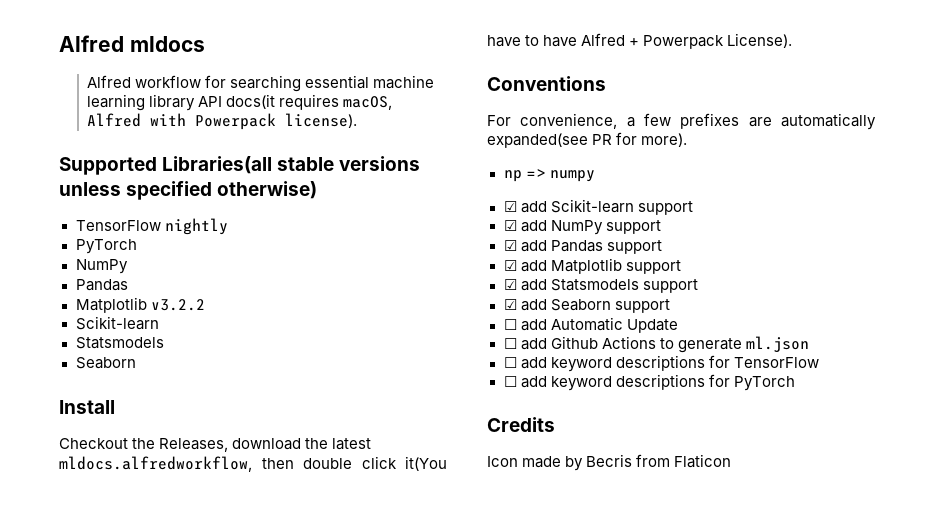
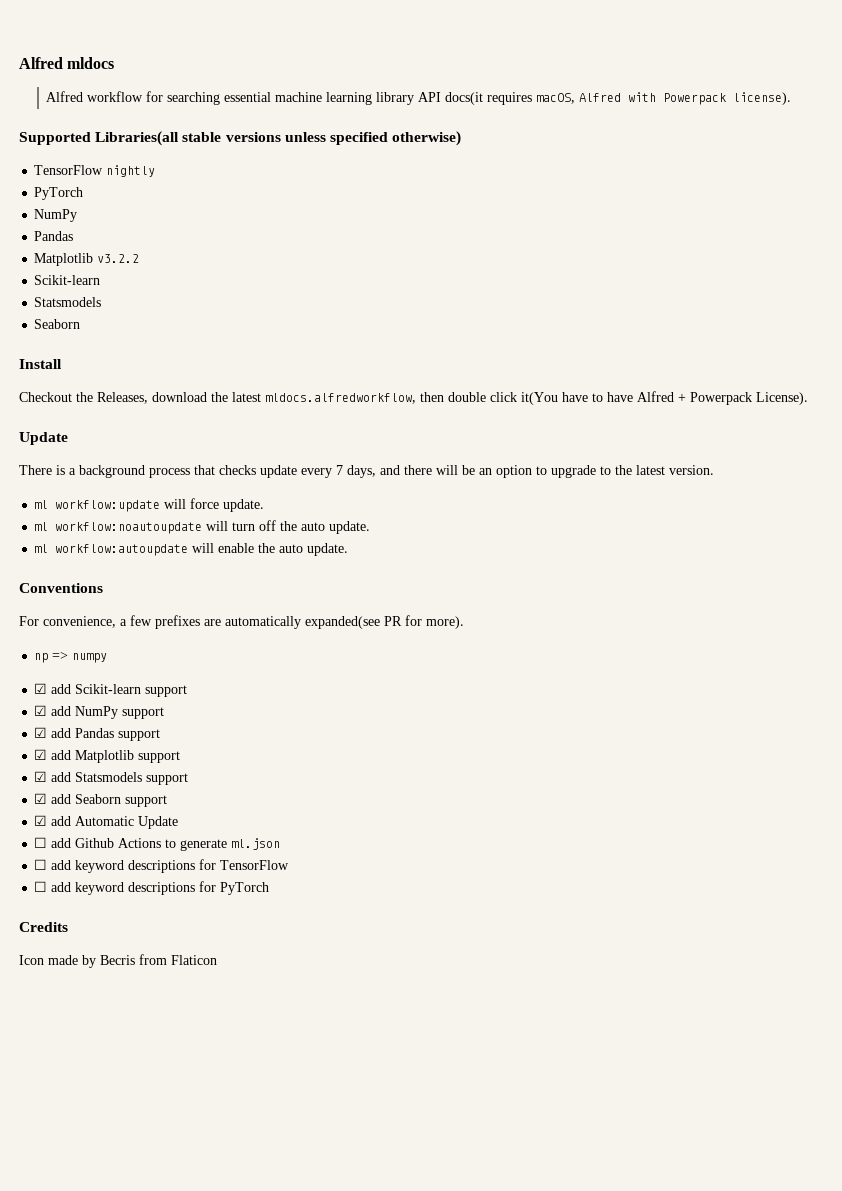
(793, 40) none -> [19,432,68,445] [19,465,714,478] [34,498,265,512] [34,520,371,534] [34,543,349,556] // Update // There is a background process that checks update every 7 days, and there will be an option to upgrade to the latest version. // ml workflow:update will force update. // ml workflow:noautoupdate will turn off the auto update. // ml workflow:autoupdate will enable the auto update.
[503,319,517,330] ☐ -> [34,815,48,826] ☑

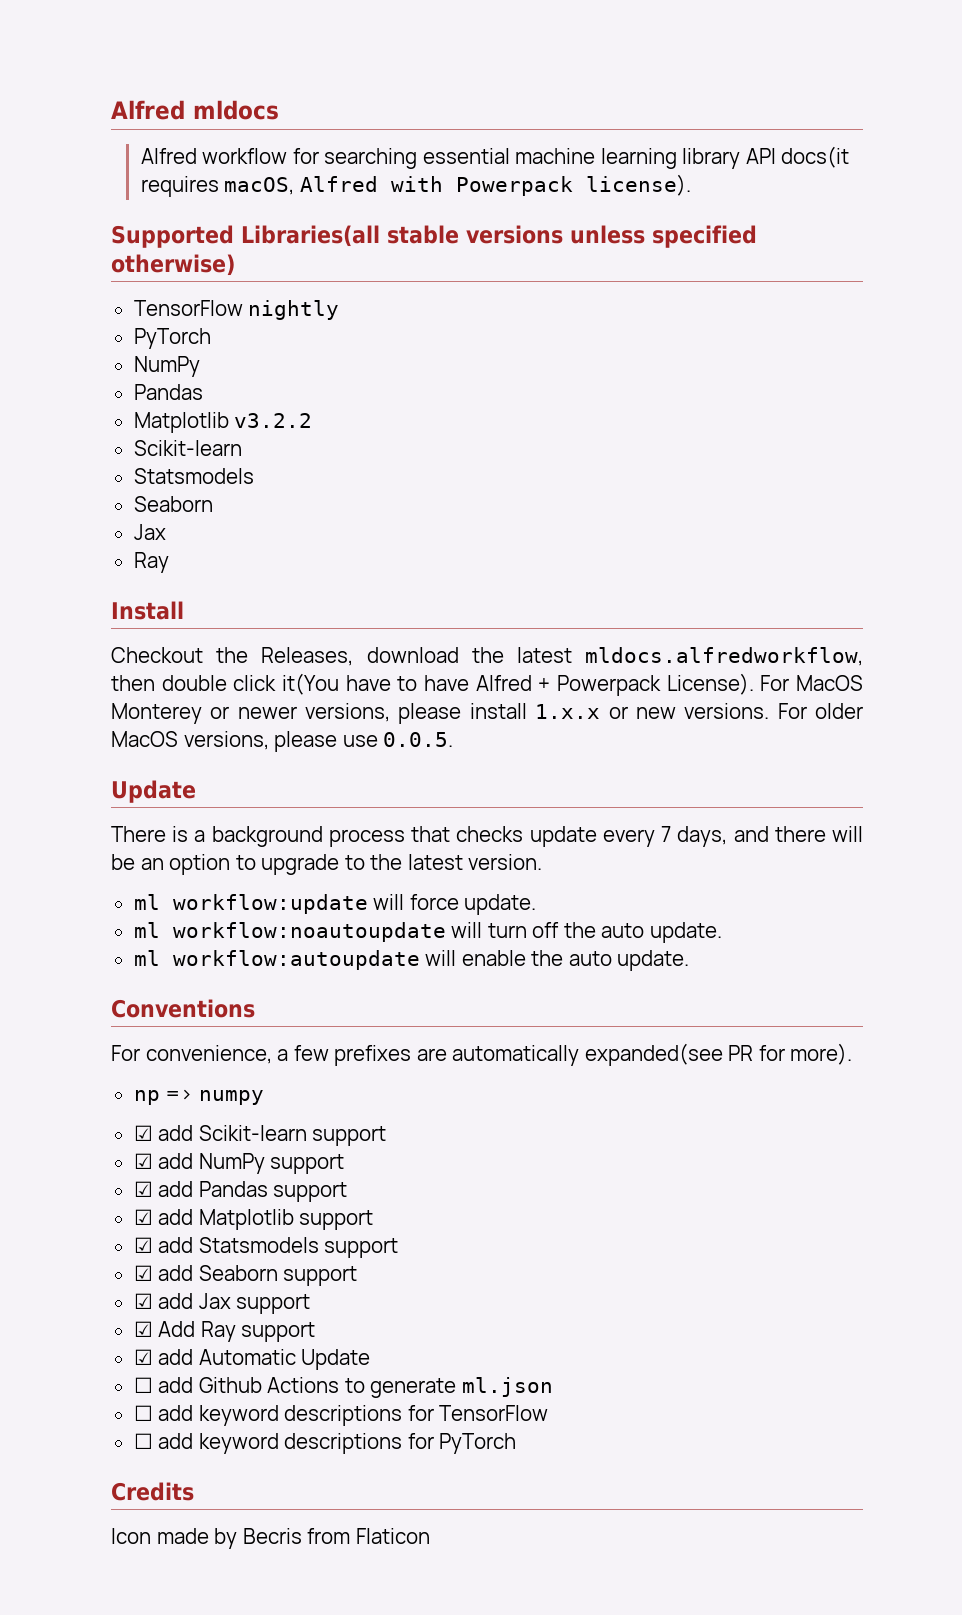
(81, 324) none -> [133,524,166,540] [133,552,169,573] // Jax // Ray
(808, 398) none -> [760,675,863,691] [111,703,864,724] [111,731,454,752] For MacOS Monterey or newer versions, please install 1.x.x or new versions. For older MacOS versions, please use 0.0.5.
(168, 801) none -> [133,1293,311,1314] [133,1321,316,1342] // ☑ add Jax support // ☑ Add Ray support

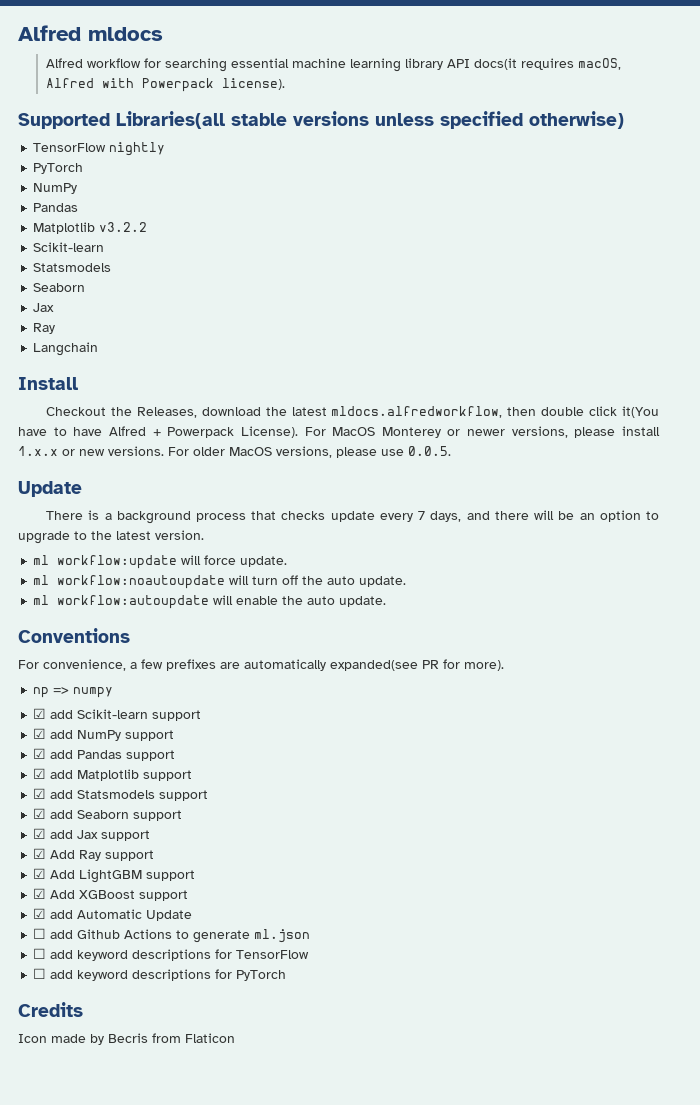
(169, 562) none -> [33,342,99,356] // Langchain
(316, 1332) none -> [33,868,196,883] [33,888,189,901] // ☑ Add LightGBM support // ☑ Add XGBoost support

